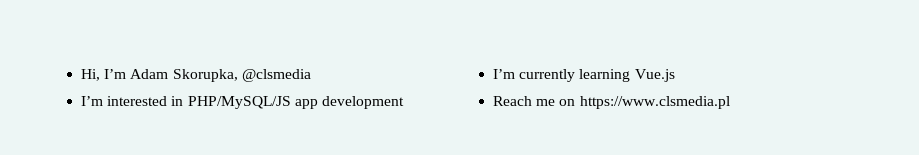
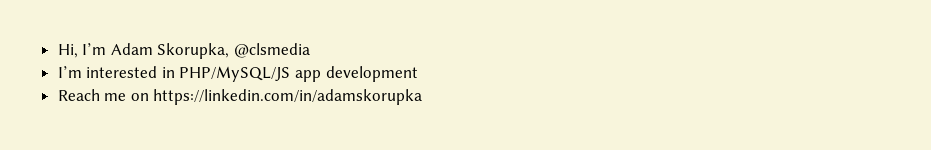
[493,69,675,82] // I’m currently learning Vue.js -> (418, 74) none
[579,96,730,109] https://www.clsmedia.pl -> [153,89,423,105] https://linkedin.com/in/adamskorupka

